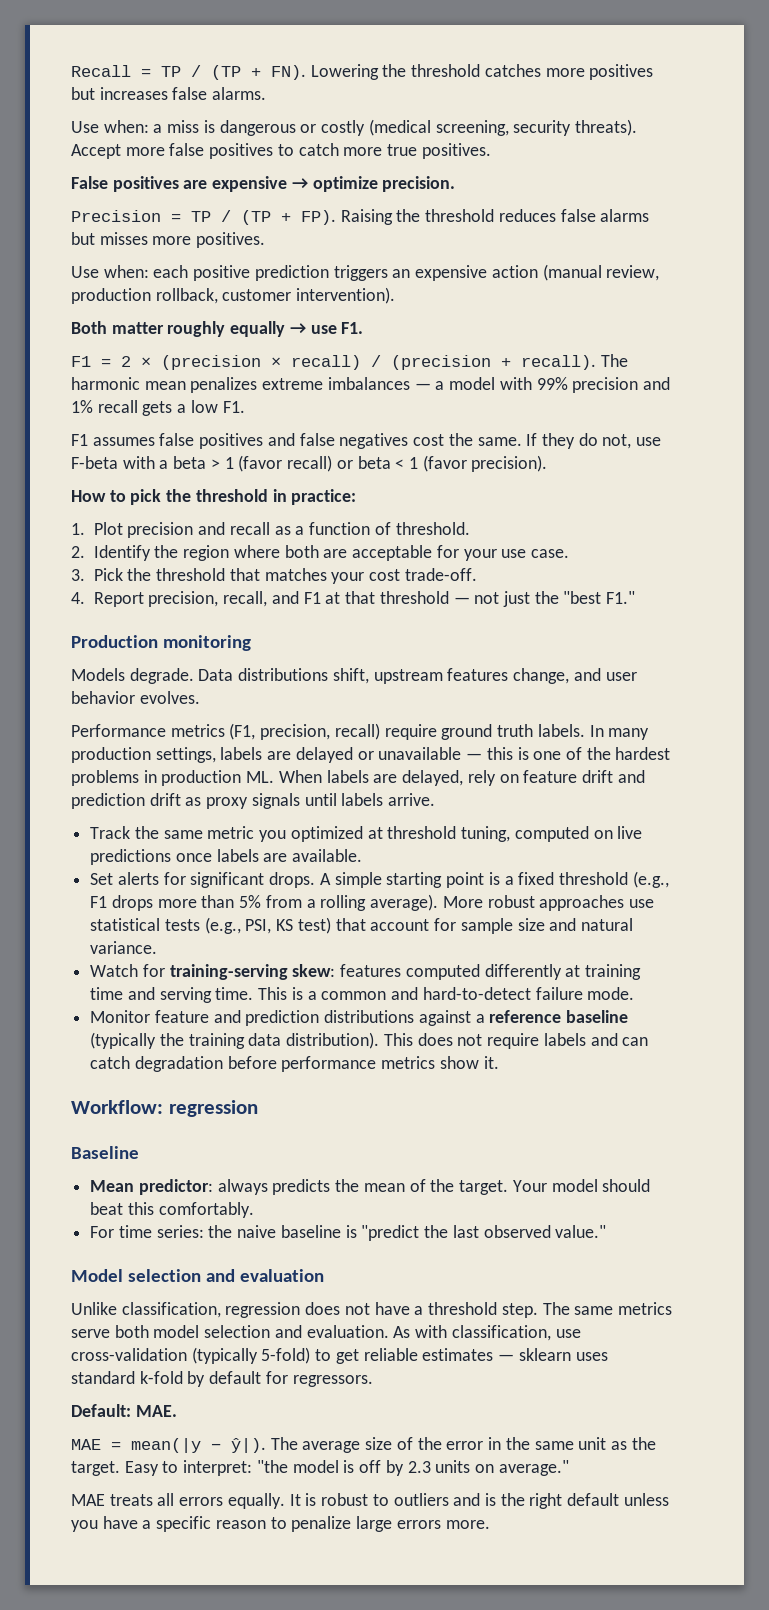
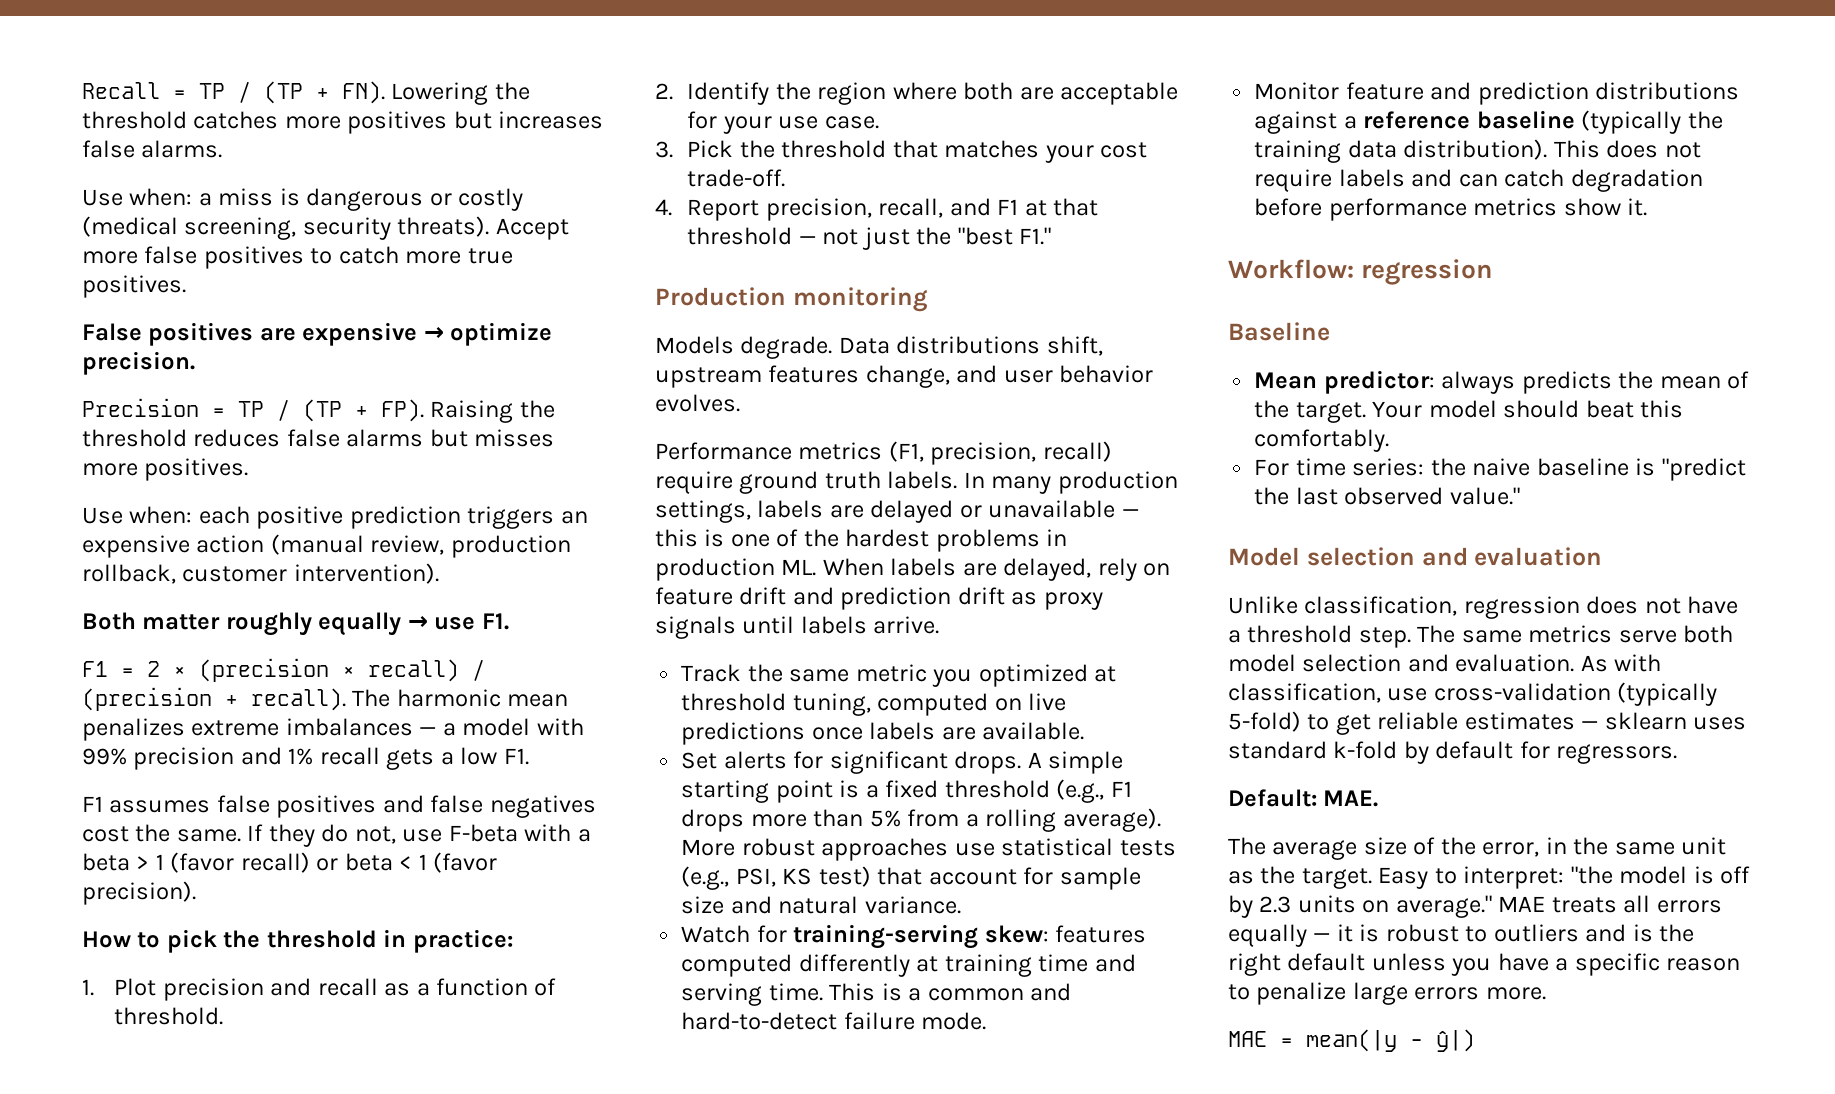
[71,1438,266,1453] MAE = mean(|y − ŷ|). -> (1379, 798) none
[446,1441,484,1450] error -> [1482,842,1540,857] error,
(569, 1468) // -> (1492, 906) none
[227,1493,301,1509] equally. It -> [1228,924,1353,947] equally — it
(490, 1524) none -> [1228,1029,1475,1052] // MAE = mean(|y − ŷ|)

